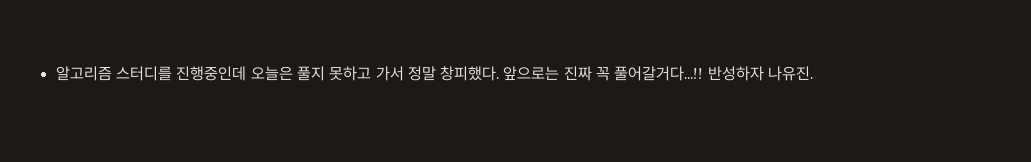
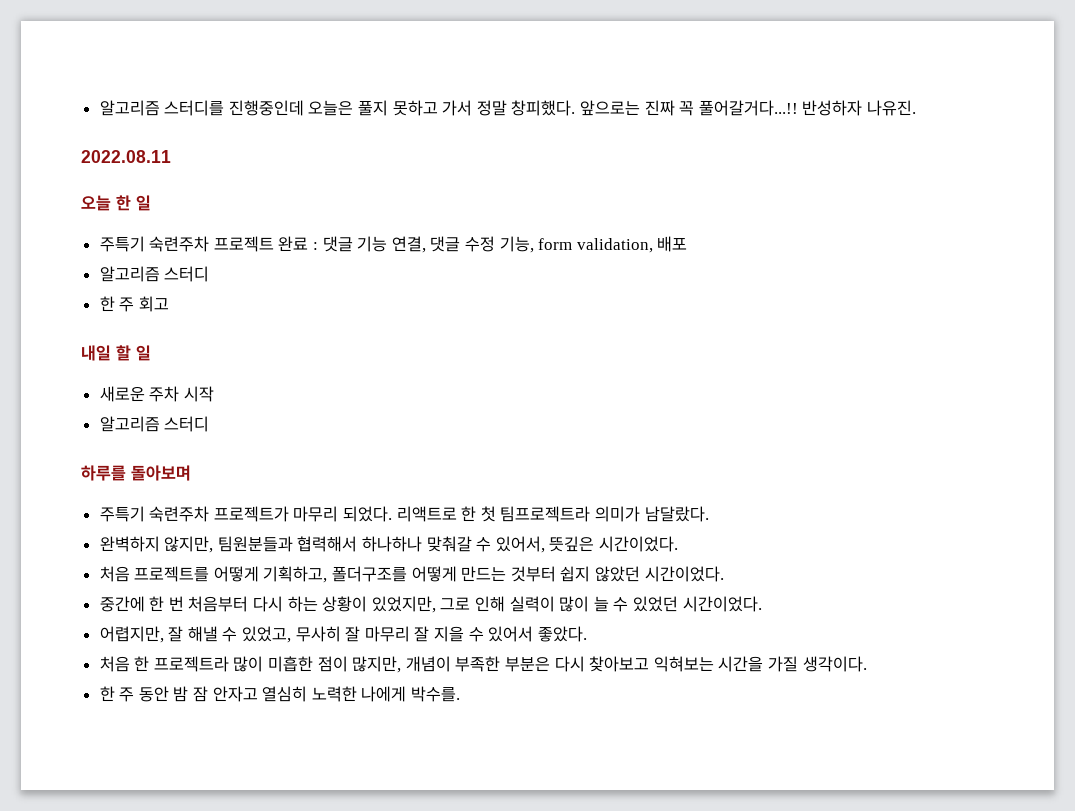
(814, 73) none -> [81,150,171,163] [81,195,151,211] [99,236,688,253] [99,266,210,282] [99,296,169,312] [81,345,151,361] [99,386,214,402] [99,416,210,432] [81,465,191,481] [99,506,709,522] [99,536,679,553] [99,566,724,583] [99,596,762,613] [99,626,587,643] [99,656,867,673] [99,686,461,702] // 2022.08.11 // 오늘 한 일 // 주특기 숙련주차 프로젝트 완료 : 댓글 기능 연결, 댓글 수정 기능, form validation, 배포 // 알고리즘 스터디 // 한 주 회고 // 내일 할 일 // 새로운 주차 시작 // 알고리즘 스터디 // 하루를 돌아보며 // 주특기 숙련주차 프로젝트가 마무리 되었다. 리액트로 한 첫 팀프로젝트라 의미가 남달랐다. // 완벽하지 않지만, 팀원분들과 협력해서 하나하나 맞춰갈 수 있어서, 뜻깊은 시간이었다. // 처음 프로젝트를 어떻게 기획하고, 폴더구조를 어떻게 만드는 것부터 쉽지 않았던 시간이었다. // 중간에 한 번 처음부터 다시 하는 상황이 있었지만, 그로 인해 실력이 많이 늘 수 있었던 시간이었다. // 어렵지만, 잘 해낼 수 있었고, 무사히 잘 마무리 잘 지을 수 있어서 좋았다. // 처음 한 프로젝트라 많이 미흡한 점이 많지만, 개념이 부족한 부분은 다시 찾아보고 익혀보는 시간을 가질 생각이다. // 한 주 동안 밤 잠 안자고 열심히 노력한 나에게 박수를.

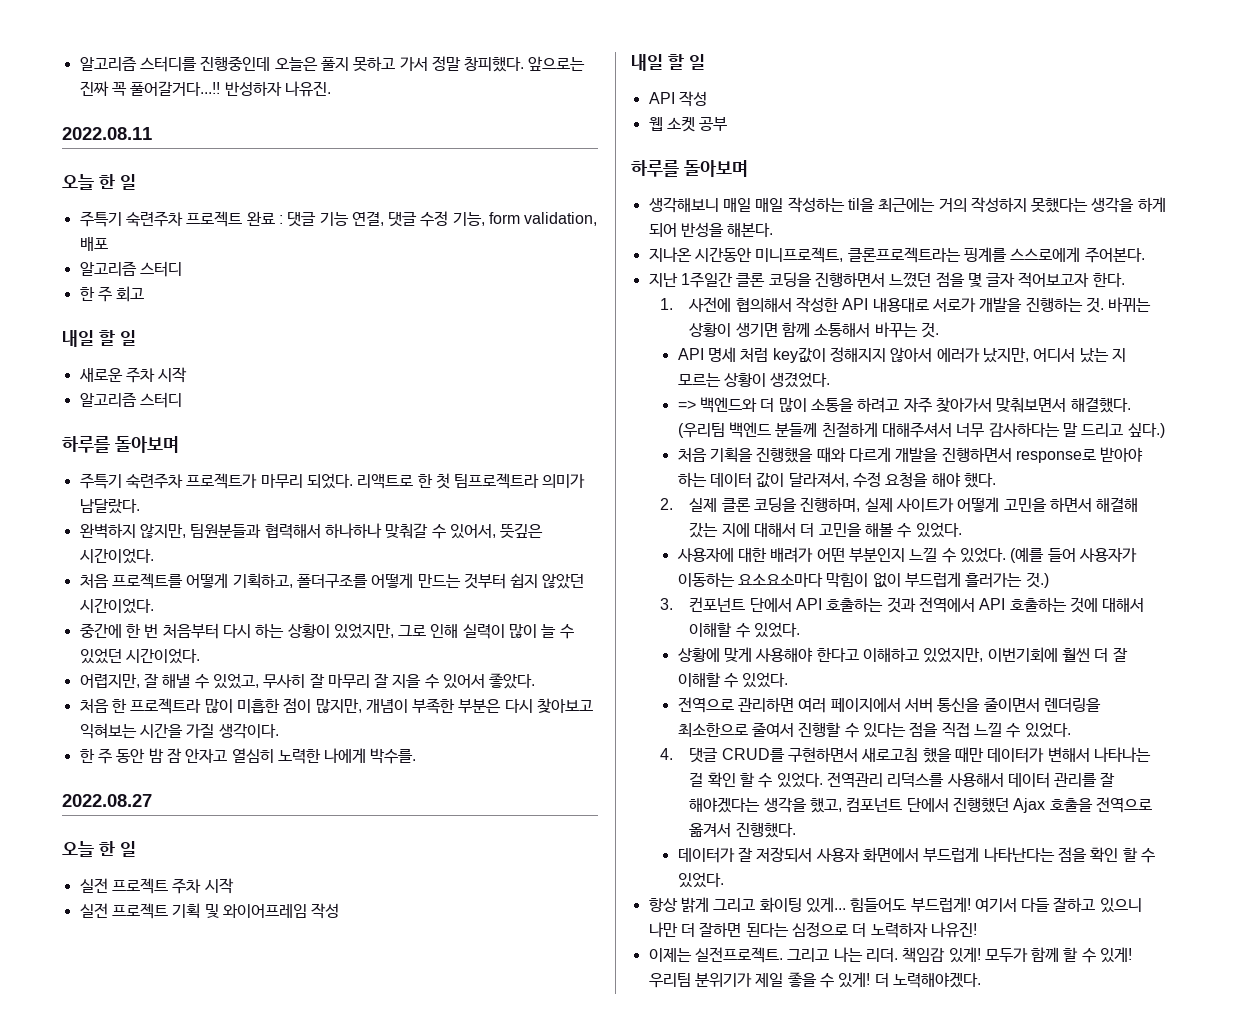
(461, 694) none -> [62,794,152,807] [62,841,136,857] [79,878,234,894] [79,903,340,919] [631,54,705,71] [648,91,707,107] [648,116,728,132] [631,160,748,177] [648,197,1166,213] [648,222,774,237] [648,247,1145,263] [648,272,1125,288] [660,297,1152,313] [689,322,939,338] [677,347,1126,363] [677,372,831,388] [677,397,1131,413] [677,422,1165,438] [677,447,1144,463] [677,472,996,488] [660,497,1139,512] [689,522,962,538] [676,547,1137,563] [677,572,1049,588] [660,597,1145,613] [689,622,800,638] [677,647,1128,663] [677,672,789,688] [677,697,1101,713] [677,722,1071,738] [660,747,1151,763] [689,772,1116,788] [689,797,1152,813] [689,822,796,838] [677,847,1155,863] [677,872,724,888] [648,897,1142,913] [648,922,977,938] [648,947,1133,963] [648,972,981,988] // 2022.08.27 // 오늘 한 일 // 실전 프로젝트 주차 시작 // 실전 프로젝트 기획 및 와이어프레임 작성 // 내일 할 일 // API 작성 // 웹 소켓 공부 // 하루를 돌아보며 // 생각해보니 매일 매일 작성하는 til을 최근에는 거의 작성하지 못했다는 생각을 하게 되어 반성을 해본다. // 지나온 시간동안 미니프로젝트, 클론프로젝트라는 핑계를 스스로에게 주어본다. // 지난 1주일간 클론 코딩을 진행하면서 느꼈던 점을 몇 글자 적어보고자 한다. // 1. 사전에 협의해서 작성한 API 내용대로 서로가 개발을 진행하는 것. 바뀌는 상황이 생기면 함께 소통해서 바꾸는 것. // API 명세 처럼 key값이 정해지지 않아서 에러가 났지만, 어디서 났는 지 모르는 상황이 생겼었다. // => 백엔드와 더 많이 소통을 하려고 자주 찾아가서 맞춰보면서 해결했다. (우리팀 백엔드 분들께 친절하게 대해주셔서 너무 감사하다는 말 드리고 싶다.) // 처음 기획을 진행했을 때와 다르게 개발을 진행하면서 response로 받아야 하는 데이터 값이 달라져서, 수정 요청을 해야 했다. // 2. 실제 클론 코딩을 진행하며, 실제 사이트가 어떻게 고민을 하면서 해결해 갔는 지에 대해서 더 고민을 해볼 수 있었다. // 사용자에 대한 배려가 어떤 부분인지 느낄 수 있었다. (예를 들어 사용자가 이동하는 요소요소마다 막힘이 없이 부드럽게 흘러가는 것.) // 3. 컨포넌트 단에서 API 호출하는 것과 전역에서 API 호출하는 것에 대해서 이해할 수 있었다. // 상황에 맞게 사용해야 한다고 이해하고 있었지만, 이번기회에 훨씬 더 잘 이해할 수 있었다. // 전역으로 관리하면 여러 페이지에서 서버 통신을 줄이면서 렌더링을 최소한으로 줄여서 진행할 수 있다는 점을 직접 느낄 수 있었다. // 4. 댓글 CRUD를 구현하면서 새로고침 했을 때만 데이터가 변해서 나타나는 걸 확인 할 수 있었다. 전역관리 리덕스를 사용해서 데이터 관리를 잘 해야겠다는 생각을 했고, 컴포넌트 단에서 진행했던 Ajax 호출을 전역으로 옮겨서 진행했다. // 데이터가 잘 저장되서 사용자 화면에서 부드럽게 나타난다는 점을 확인 할 수 있었다. // 항상 밝게 그리고 화이팅 있게... 힘들어도 부드럽게! 여기서 다들 잘하고 있으니 나만 더 잘하면 된다는 심정으로 더 노력하자 나유진! // 이제는 실전프로젝트. 그리고 나는 리더. 책임감 있게! 모두가 함께 할 수 있게! 우리팀 분위기가 제일 좋을 수 있게! 더 노력해야겠다.

